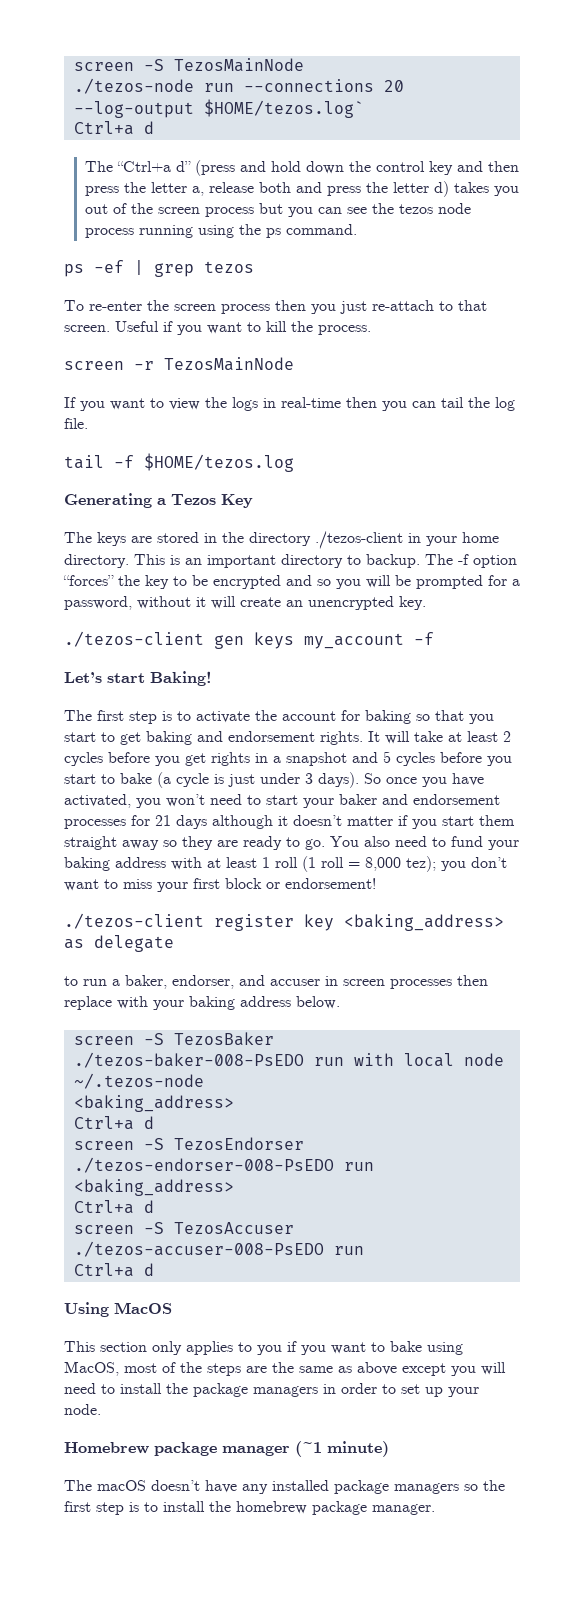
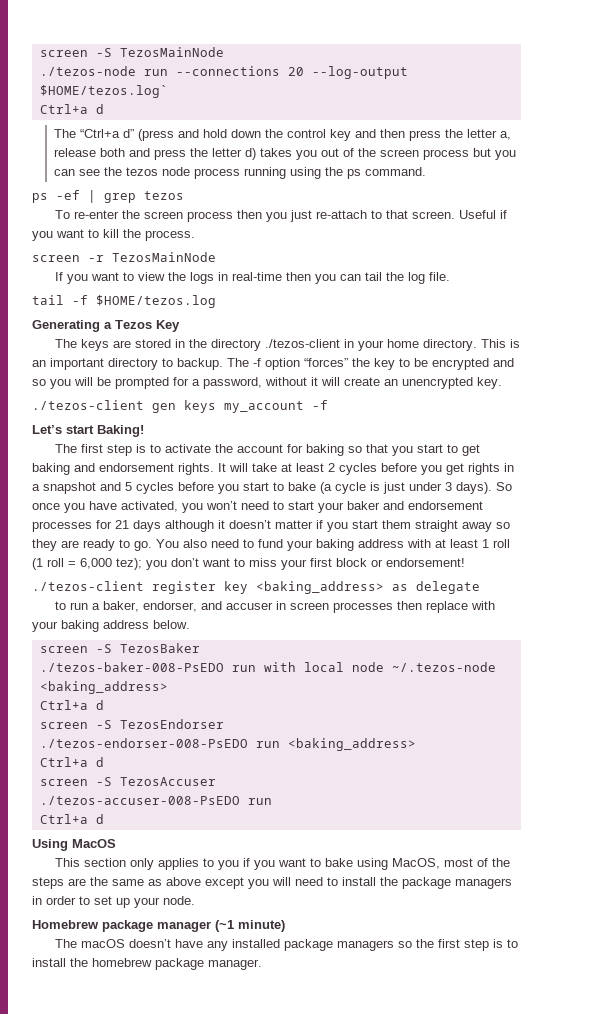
[365,857,401,871] 8,000 -> [80,558,112,569] 6,000

